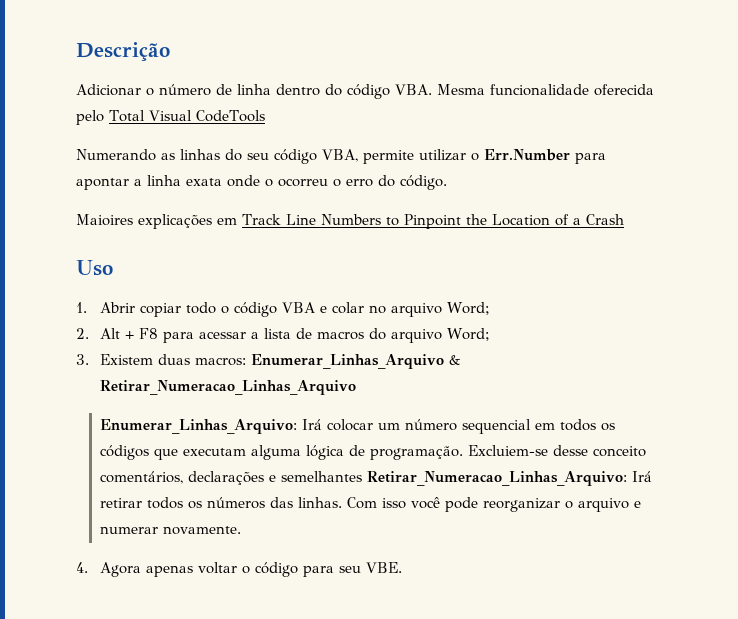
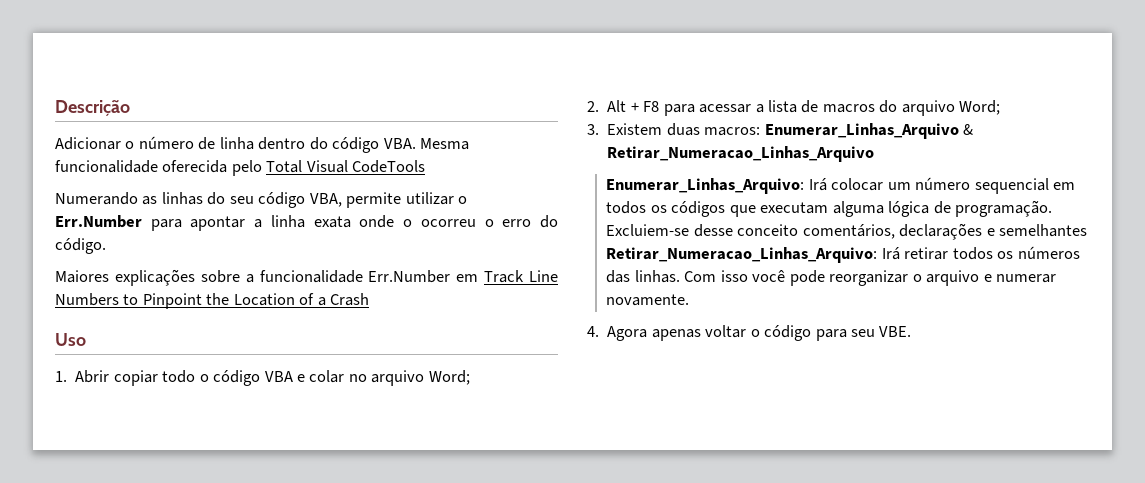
[76,214,212,229] Maioires explicações -> [55,269,451,286] Maiores explicações sobre a funcionalidade Err.Number

